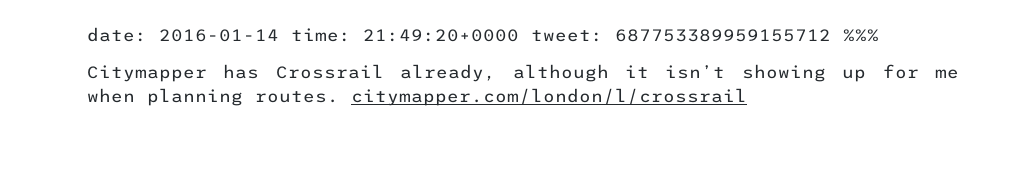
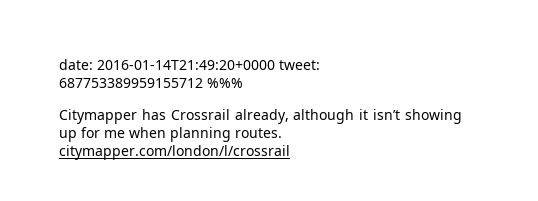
[159,28,519,42] 2016-01-14 time: 21:49:20+0000 -> [97,60,275,70] 2016-01-14T21:49:20+0000

